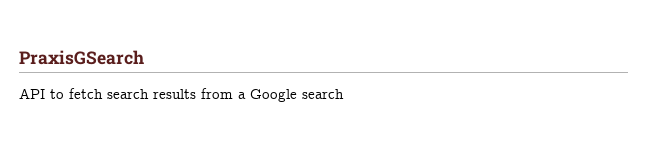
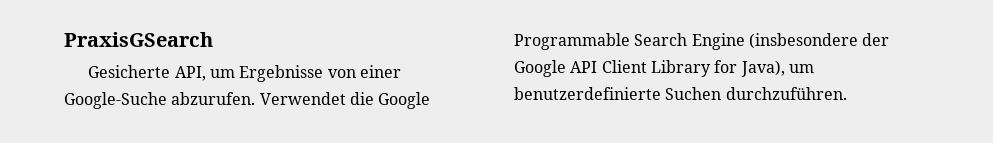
[19,88,344,102] API to fetch search results from a Google search -> [88,65,402,82] [64,92,431,109] [514,33,890,50] [514,60,814,77] [514,87,847,100] Gesicherte API, um Ergebnisse von einer Google-Suche abzurufen. Verwendet die Google Programmable Search Engine (insbesondere der Google API Client Library for Java), um benutzerdefinierte Suchen durchzuführen.

